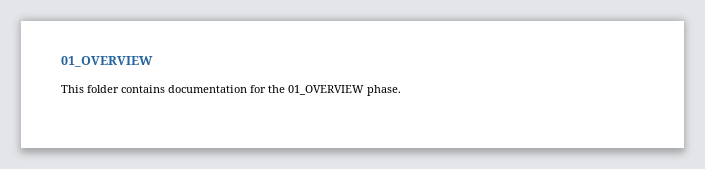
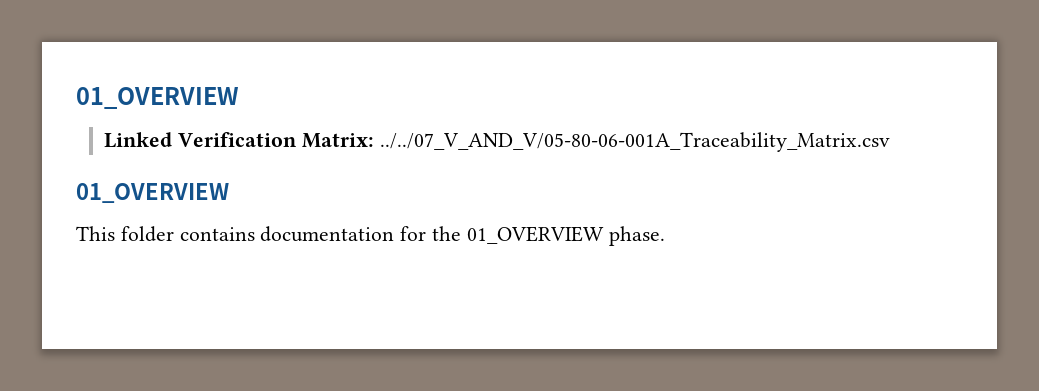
[61,56,153,67] 01_OVERVIEW -> [76,87,239,109] [104,132,890,152] [76,183,229,203] 01_OVERVIEW // Linked Verification Matrix: ../../07_V_AND_V/05-80-06-001A_Traceability_Matrix.csv // 01_OVERVIEW

